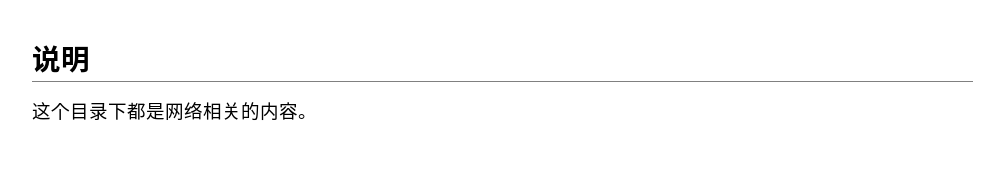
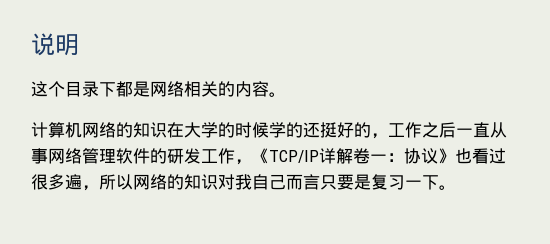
(317, 116) none -> [31,122,507,139] [31,148,506,165] [31,174,456,191] // 计算机网络的知识在大学的时候学的还挺好的，工作之后一直从事网络管理软件的研发工作，《TCP/IP详解卷一：协议》也看过很多遍，所以网络的知识对我自己而言只要是复习一下。

